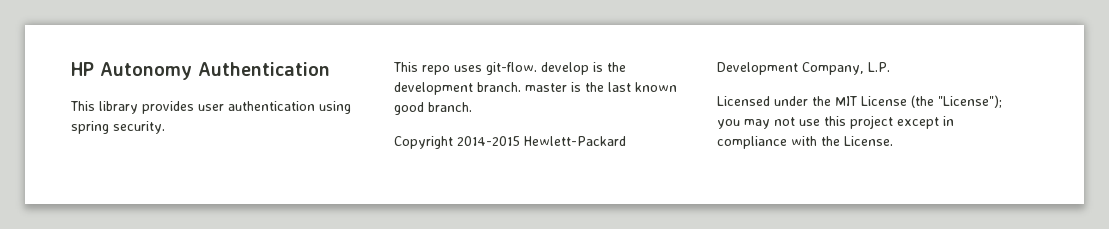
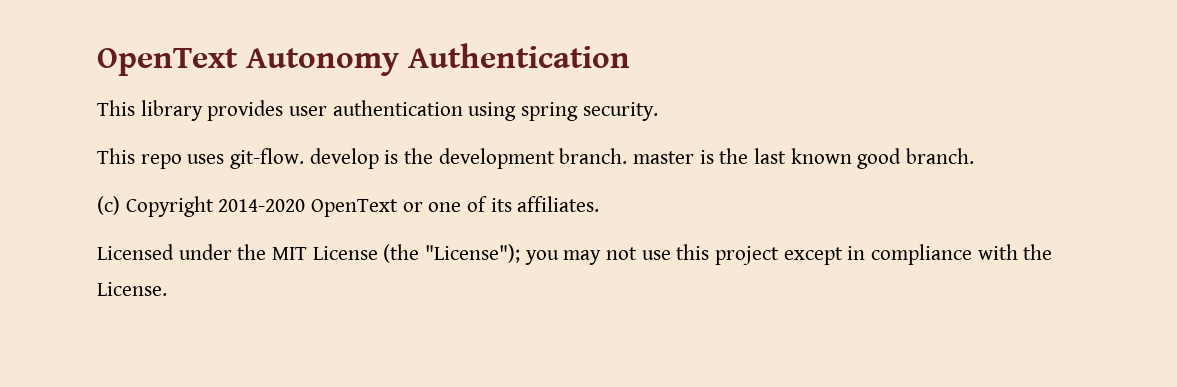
[71,62,94,76] HP -> [97,48,238,76] OpenText
[394,136,626,149] [717,62,890,75] Copyright 2014-2015 Hewlett-Packard Development Company, L.P. -> [97,196,600,217] (c) Copyright 2014-2020 OpenText or one of its affiliates.

